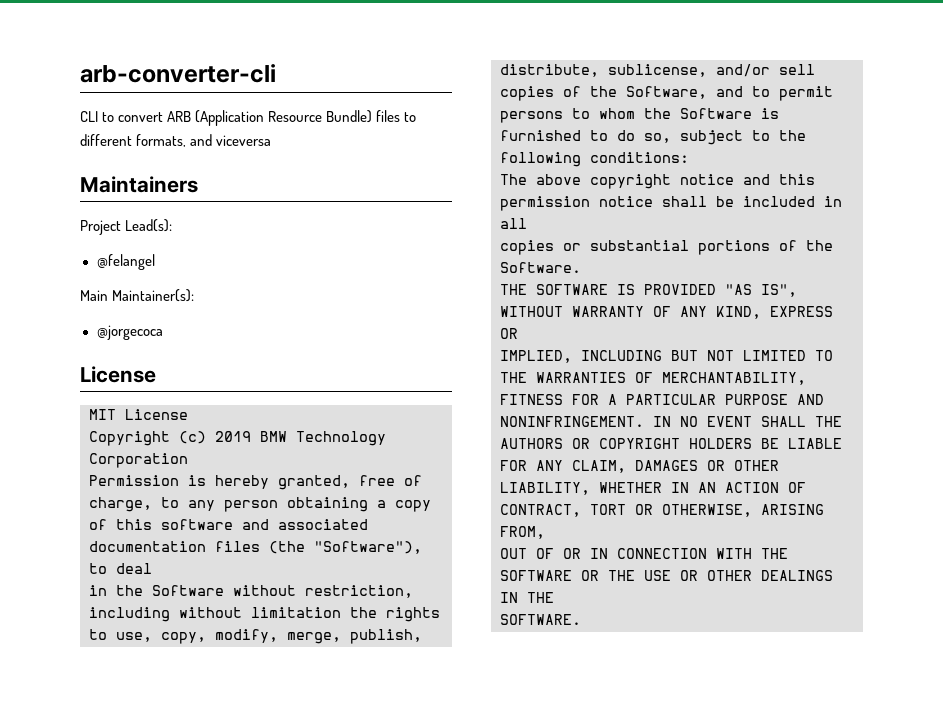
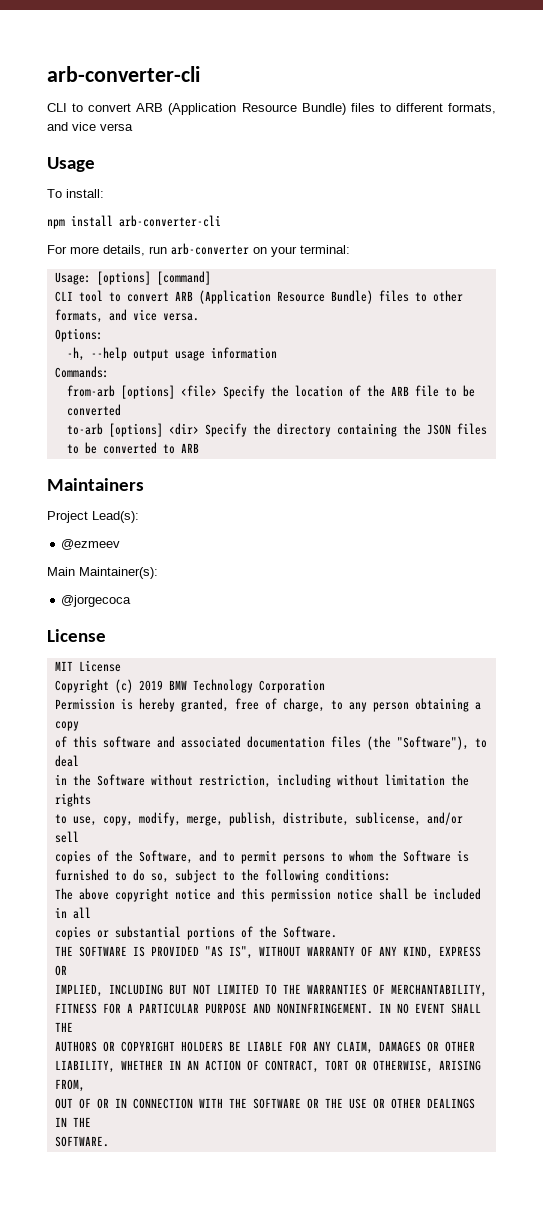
[216,135,272,146] viceversa -> [72,122,133,131] [47,157,95,172] [47,189,104,198] [47,215,221,229] [47,243,350,257] [54,271,211,285] [54,290,463,304] [54,309,199,323] [54,328,103,342] [66,347,277,361] [54,366,109,378] [66,385,475,399] [66,404,121,416] [66,423,487,437] [66,442,199,454] vice versa // Usage // To install: // npm install arb-converter-cli // For more details, run arb-converter on your terminal: // Usage: [options] [command] // CLI tool to convert ARB (Application Resource Bundle) files to other formats, and vice versa. // Options: // -h, --help output usage information // Commands: // from-arb [options] <file> Specify the location of the ARB file to be converted // to-arb [options] <dir> Specify the directory containing the JSON files to be converted to ARB
[96,254,155,270] @felangel -> [61,539,121,550] @ezmeev

